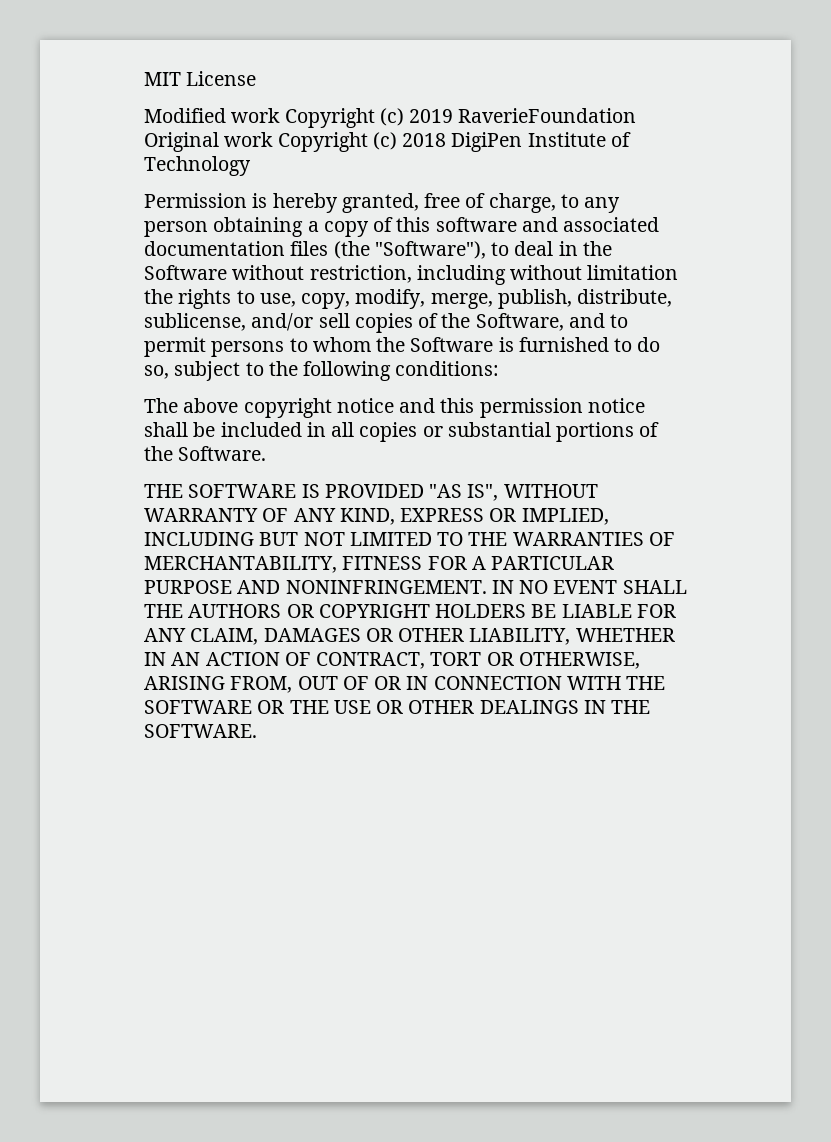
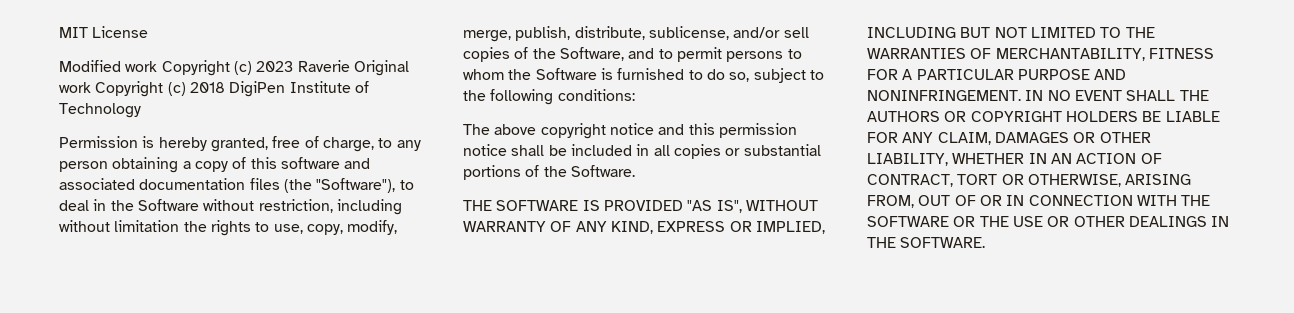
[409,108,637,123] 2019 RaverieFoundation -> [256,60,350,72] 2023 Raverie

